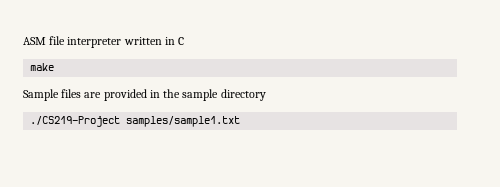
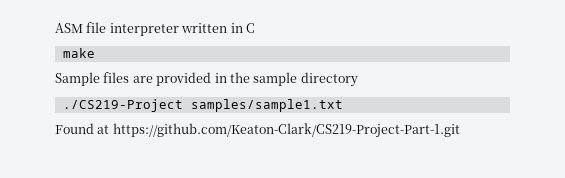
(241, 121) none -> [55,123,460,138] // Found at https://github.com/Keaton-Clark/CS219-Project-Part-1.git

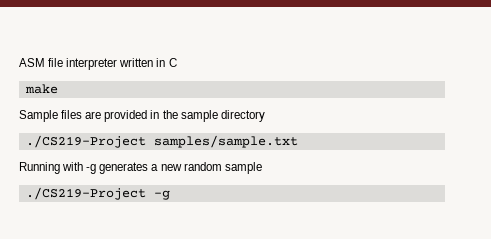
[190,99,343,112] [55,123,460,138] samples/sample1.txt // Found at https://github.com/Keaton-Clark/CS219-Project-Part-1.git -> [153,135,298,148] [19,162,262,174] [25,187,170,200] samples/sample.txt // Running with -g generates a new random sample // ./CS219-Project -g

